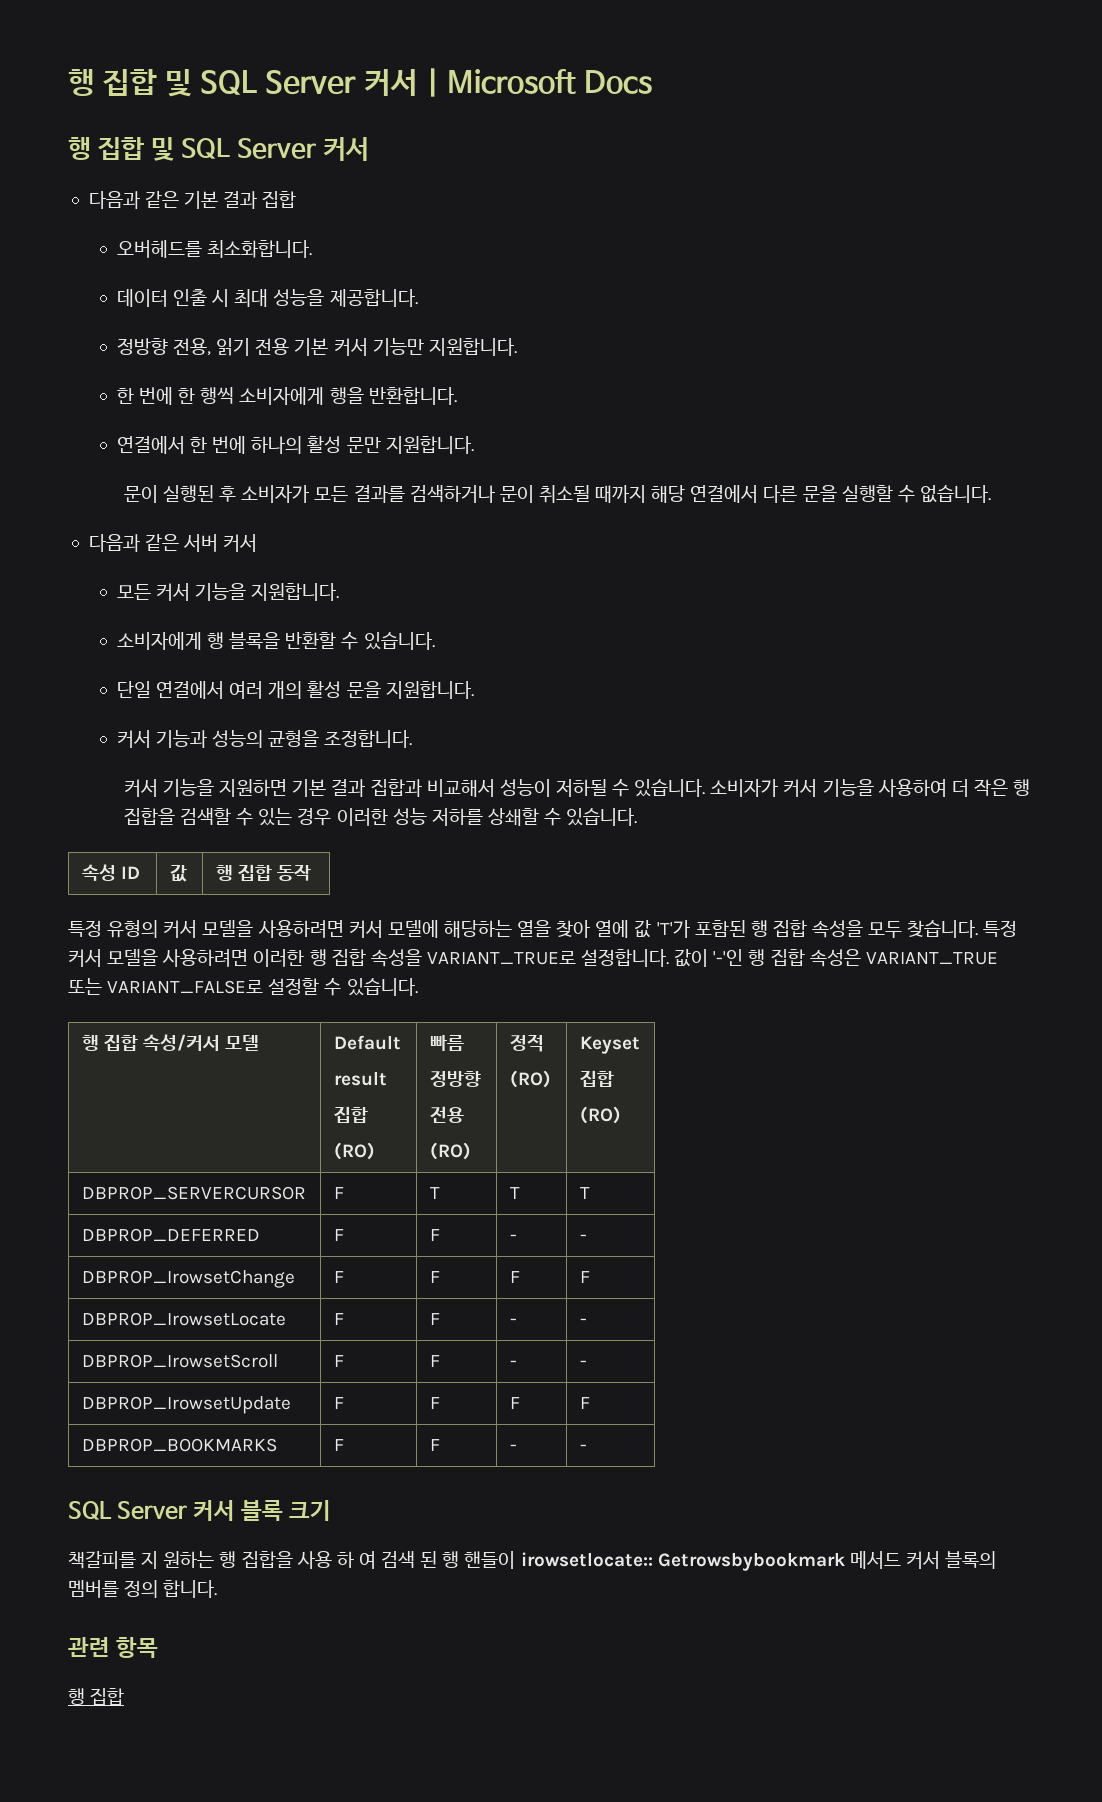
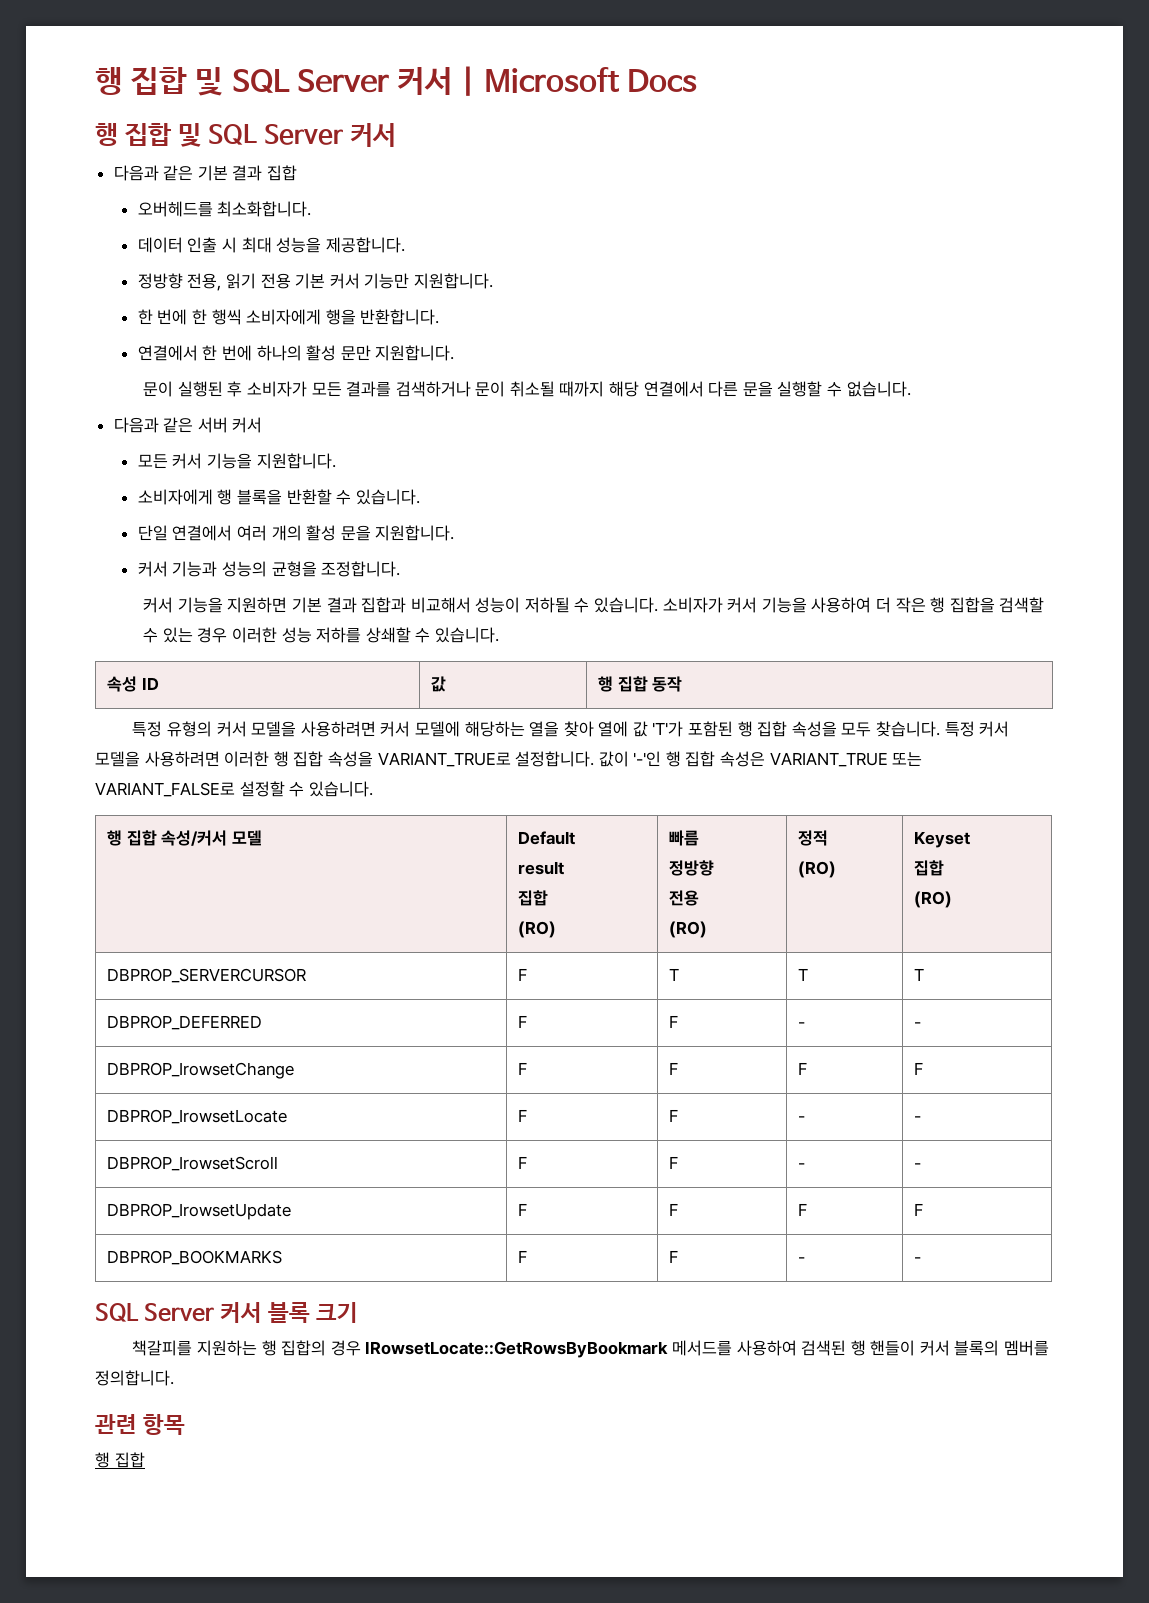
[141,1551,901,1571] 지 원하는 행 집합을 사용 하 여 검색 된 행 핸들이 irowsetlocate:: Getrowsbybookmark 메서드 -> [196,1340,916,1358] 지원하는 행 집합의 경우 IRowsetLocate::GetRowsByBookmark 메서드를 사용하여 검색된 행 핸들이
[124,1580,218,1598] 정의 합니다. -> [95,1370,174,1386] 정의합니다.

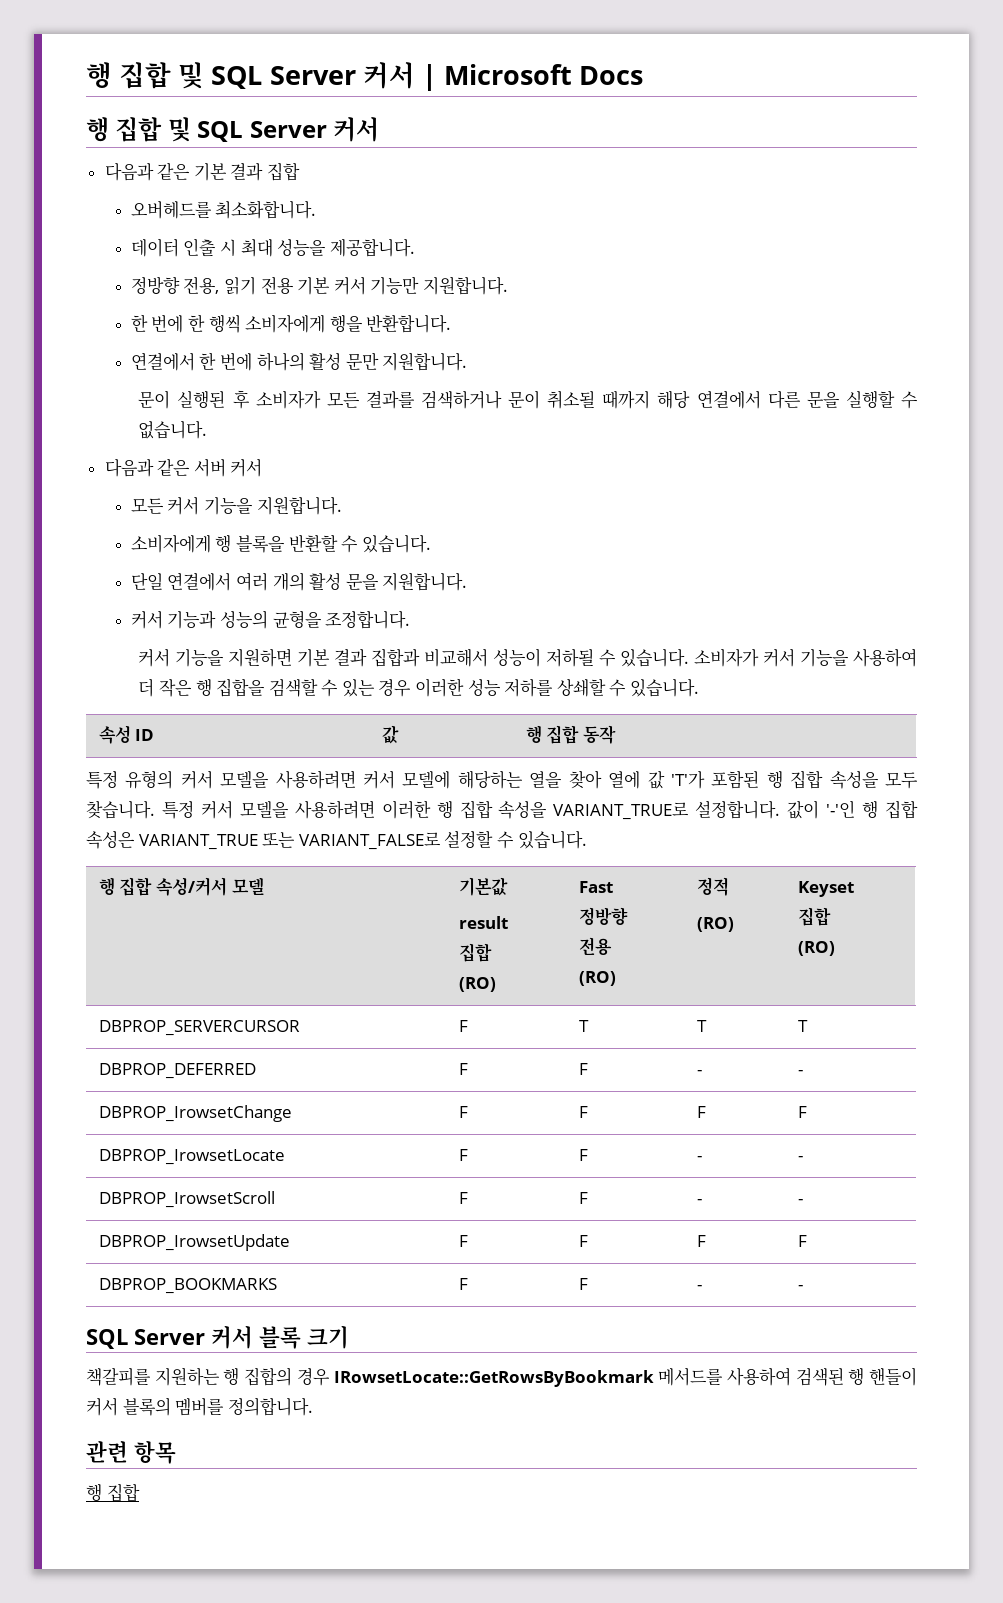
[518,831,576,845] Default -> [458,877,508,896] 기본값
[669,830,700,846] 빠름 -> [578,881,613,893] Fast

